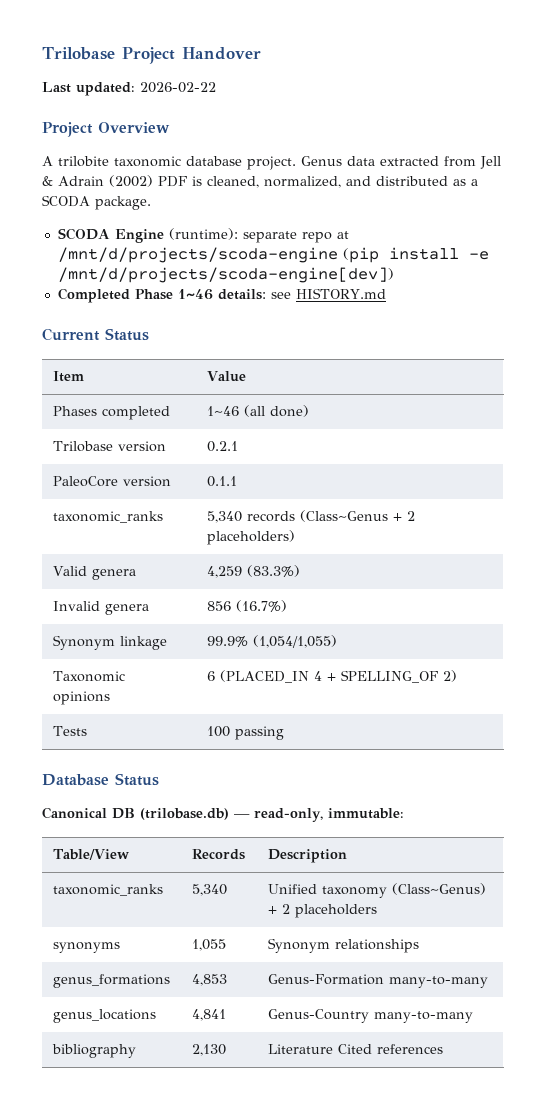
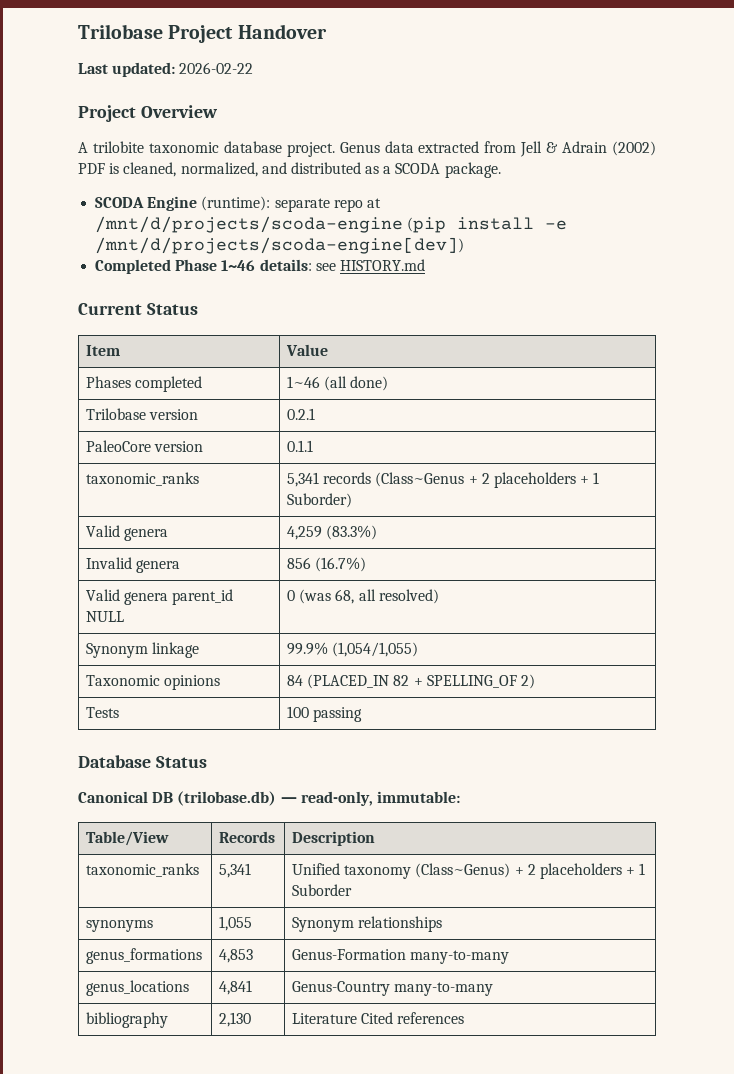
[206,511,242,523] 5,340 -> [287,472,320,487] 5,341
[206,530,295,545] placeholders) -> [493,472,600,488] [287,493,353,508] placeholders + 1 Suborder)
(287, 606) none -> [86,589,234,605] [86,611,125,622] [287,589,439,604] // Valid genera parent_id NULL | 0 (was 68, all resolved)
[206,670,322,683] 6 (PLACED_IN 4 -> [287,674,410,689] 84 (PLACED_IN 82
[191,884,227,896] 5,340 -> [219,863,252,878] 5,341
(377, 911) none -> [626,863,646,875] [292,884,353,896] + 1 Suborder

